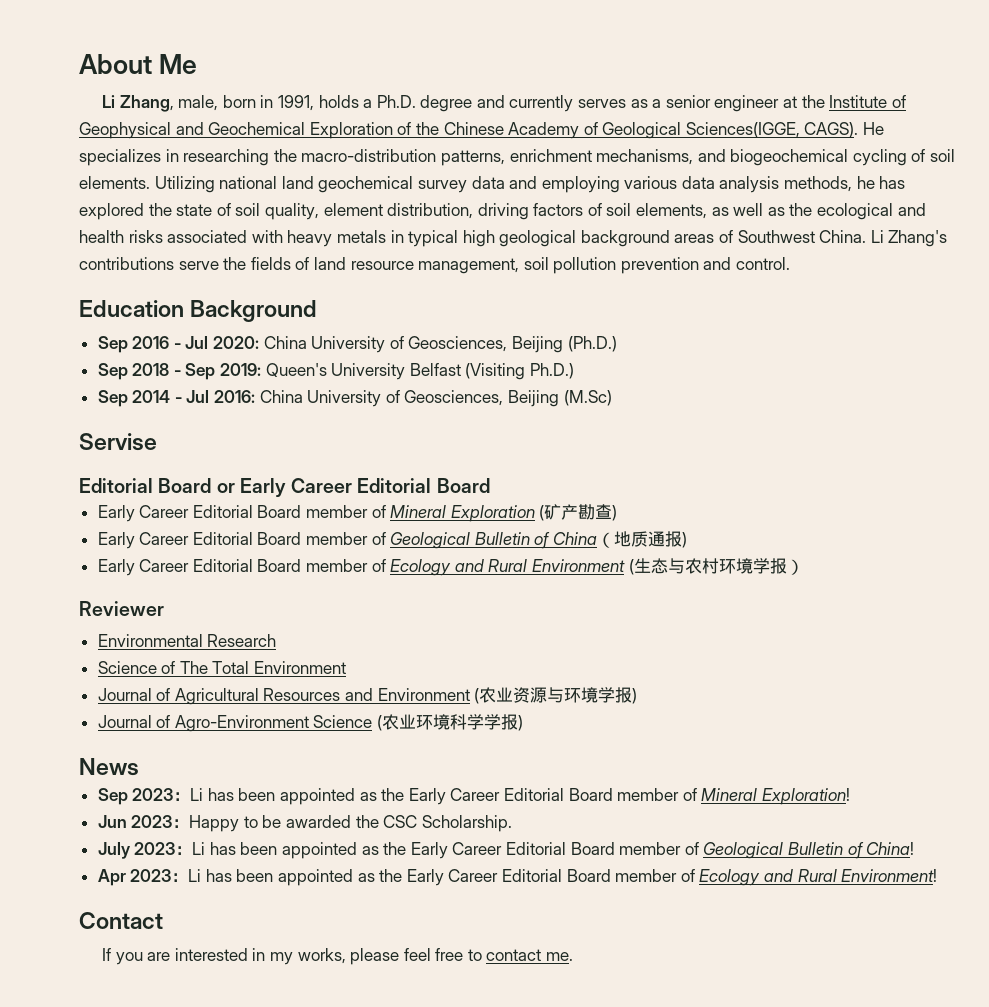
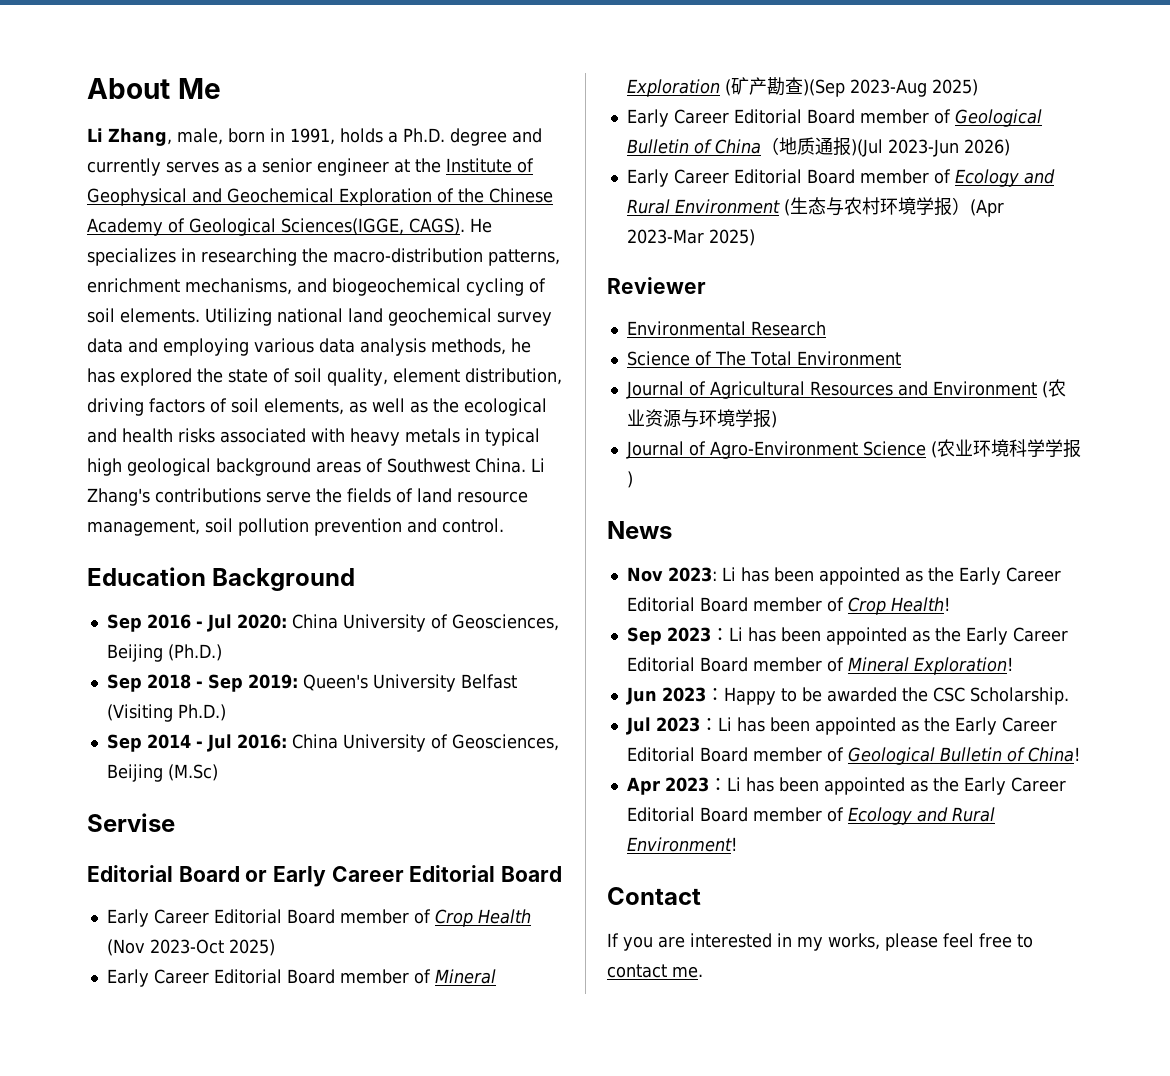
(490, 485) none -> [106,909,531,927] [106,939,275,956] // Early Career Editorial Board member of Crop Health (Nov 2023-Oct 2025)
[612,505,618,521] ) -> [802,79,978,97] )(Sep 2023-Aug 2025)
[682,532,688,548] ) -> [850,139,1010,157] )(Jul 2023-Jun 2026)
(804, 567) none -> [969,199,1004,217] [626,229,755,246] (Apr 2023-Mar 2025)
(139, 767) none -> [626,567,1061,585] [626,597,950,615] // Nov 2023: Li has been appointed as the Early Career Editorial Board member of Crop Health!
[97,842,131,859] July -> [625,717,651,735] Jul

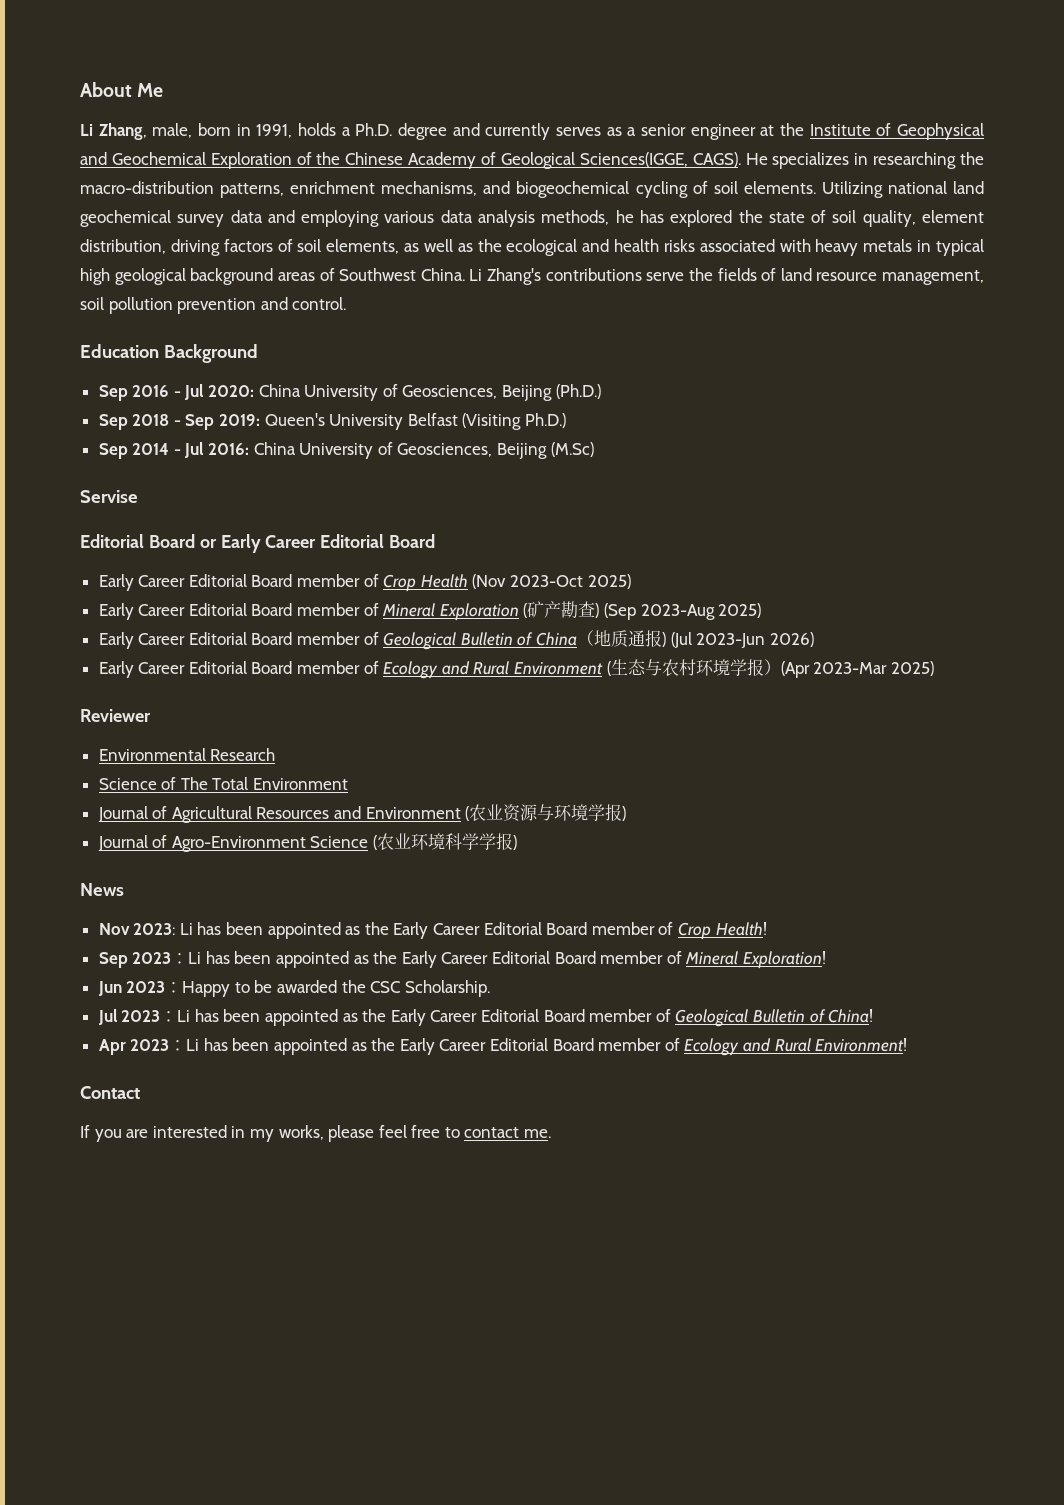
[802,79,845,97] )(Sep -> [595,603,637,620] ) (Sep
[850,139,883,157] )(Jul -> [662,632,692,648] ) (Jul

